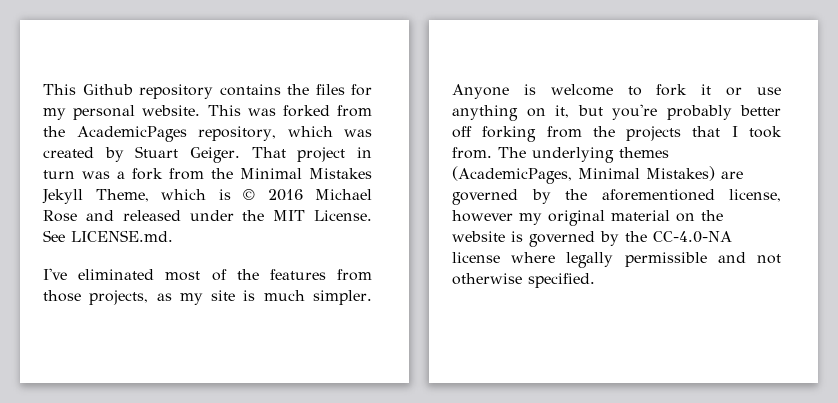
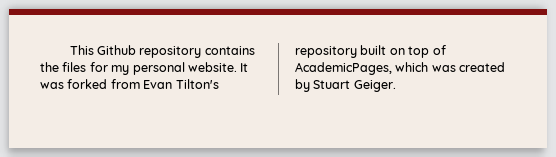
[207,105,241,116] This -> [240,63,249,72] It
[43,126,277,142] the AcademicPages repository, -> [143,79,219,89] [295,45,446,58] [295,62,392,75] Evan Tilton's repository built on top of AcademicPages,
[251,147,372,162] [43,168,372,180] [42,189,372,204] [43,210,373,222] [43,230,173,242] [43,268,372,281] [43,290,373,305] [452,84,781,99] [452,104,781,121] [452,126,782,142] [452,147,669,163] [452,166,743,184] [452,189,781,205] [452,210,723,226] [452,231,732,247] [452,252,781,268] [452,273,595,288] That project in turn was a fork from the Minimal Mistakes Jekyll Theme, which is © 2016 Michael Rose and released under the MIT License. See LICENSE.md. // I've eliminated most of the features from those projects, as my site is much simpler. Anyone is welcome to fork it or use anything on it, but you're probably better off forking from the projects that I took from. The underlying themes (AcademicPages, Minimal Mistakes) are governed by the aforementioned license, however my original material on the website is governed by the CC-4.0-NA license where legally permissible and not otherwise specified. -> (396, 86) none

